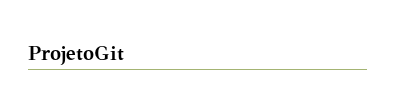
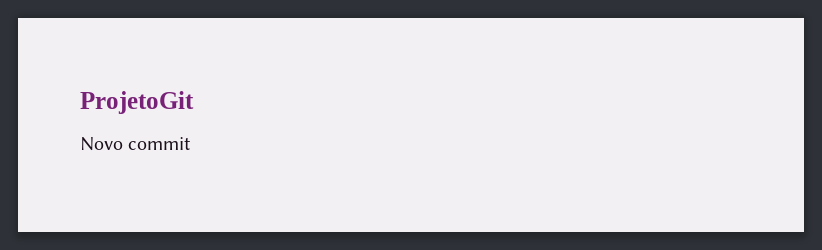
(124, 55) none -> [80,137,192,151] // Novo commit

